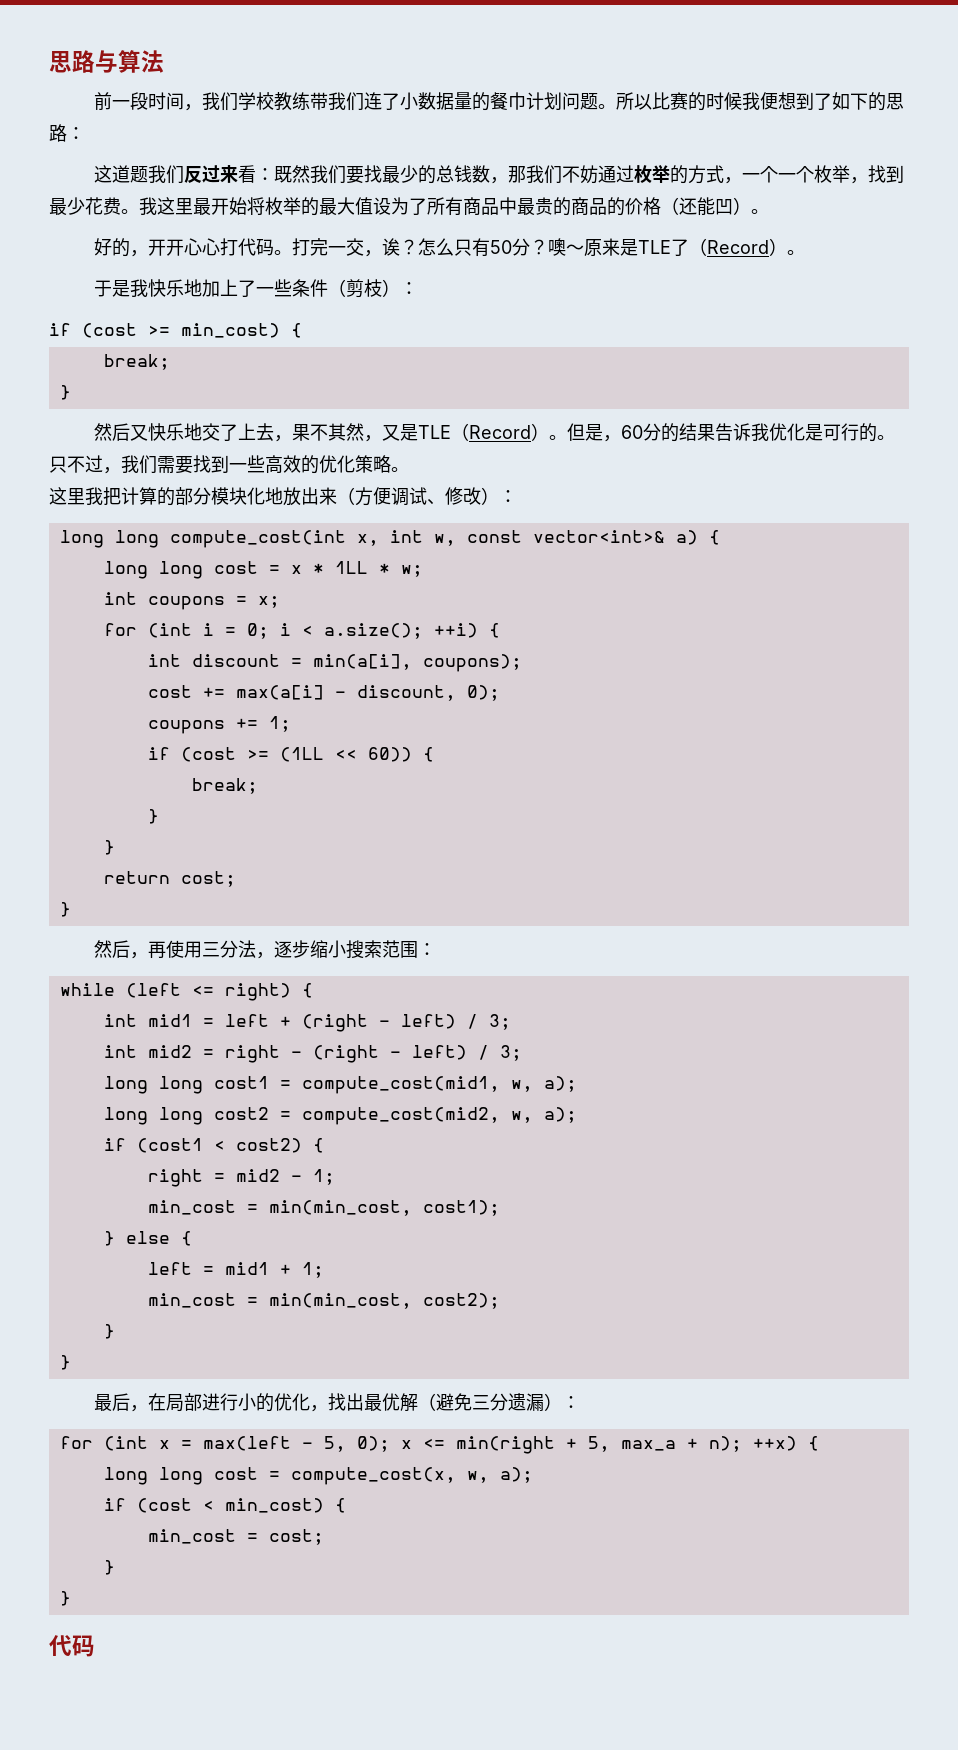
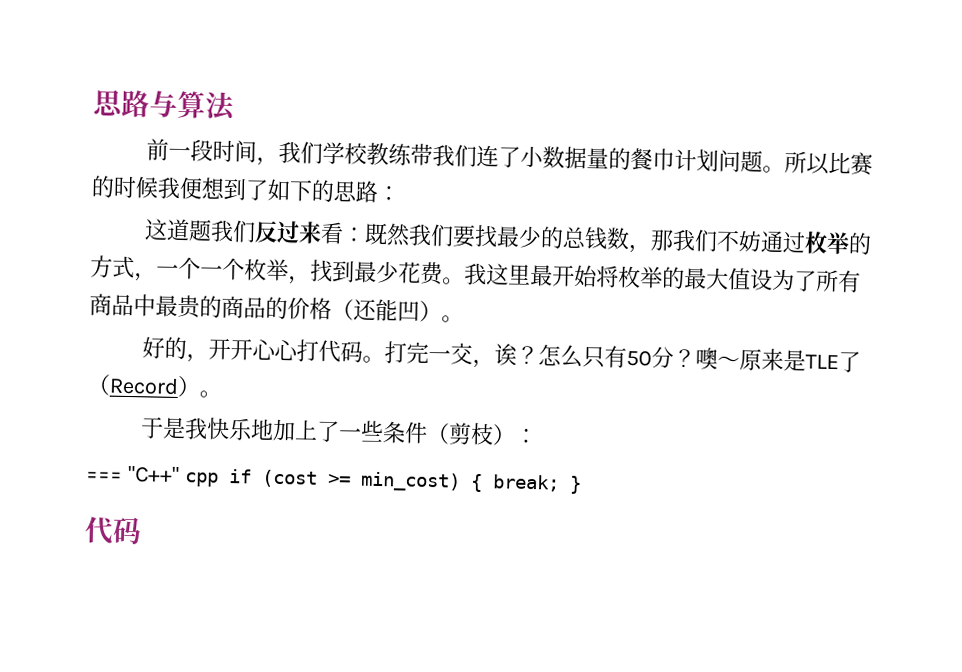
(419, 288) none -> [86,465,219,487] === "C++" cpp
[103,354,170,370] [59,385,71,400] [94,423,896,442] [49,455,409,474] [49,487,517,506] [59,530,720,548] [103,561,423,579] [103,592,280,610] [103,623,500,639] [147,654,522,672] [147,685,500,701] [147,716,291,734] [147,747,434,762] [191,778,258,794] [147,809,159,824] [103,840,115,855] [103,871,236,887] [59,902,71,917] [94,940,437,959] [59,983,313,1001] [103,1014,511,1032] [103,1045,522,1063] [103,1076,577,1094] [103,1107,577,1125] [103,1138,324,1153] [147,1169,335,1187] [147,1200,500,1216] [103,1231,192,1246] [147,1262,324,1278] [147,1293,500,1309] [103,1324,115,1339] [59,1355,71,1370] [94,1393,581,1412] [59,1436,819,1454] [103,1467,533,1485] [103,1498,346,1513] [147,1529,324,1545] [103,1560,115,1575] // break; // } // 然后又快乐地交了上去，果不其然，又是TLE（Record）。但是，60分的结果告诉我优化是可行的。只不过，我们需要找到一些高效的优化策略。 // 这里我把计算的部分模块化地放出来（方便调试、修改）： // long long compute_cost(int x, int w, const vector<int>& a) { // long long cost = x * 1LL * w; // int coupons = x; // for (int i = 0; i < a.size(); ++i) { // int discount = min(a[i], coupons); // cost += max(a[i] - discount, 0); // coupons += 1; // if (cost >= (1LL << 60)) { // break; // } // } // return cost; // } // 然后，再使用三分法，逐步缩小搜索范围： // while (left <= right) { // int mid1 = left + (right - left) / 3; // int mid2 = right - (right - left) / 3; // long long cost1 = compute_cost(mid1, w, a); // long long cost2 = compute_cost(mid2, w, a); // if (cost1 < cost2) { // right = mid2 - 1; // min_cost = min(min_cost, cost1); // } else { // left = mid1 + 1; // min_cost = min(min_cost, cost2); // } // } // 最后，在局部进行小的优化，找出最优解（避免三分遗漏）： // for (int x = max(left - 5, 0); x <= min(right + 5, max_a + n); ++x) { // long long cost = compute_cost(x, w, a); // if (cost < min_cost) { // min_cost = cost; // } // -> [491,474,560,492] break;

